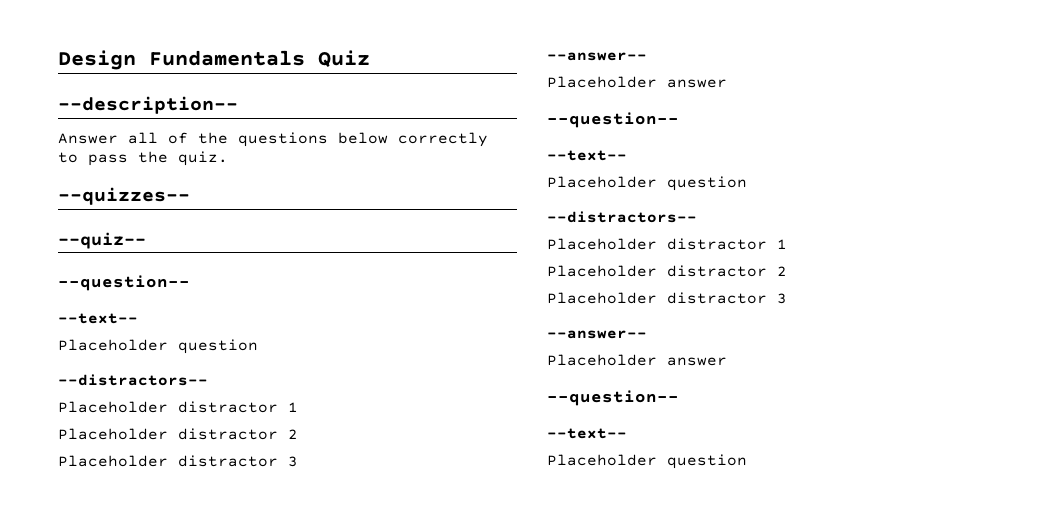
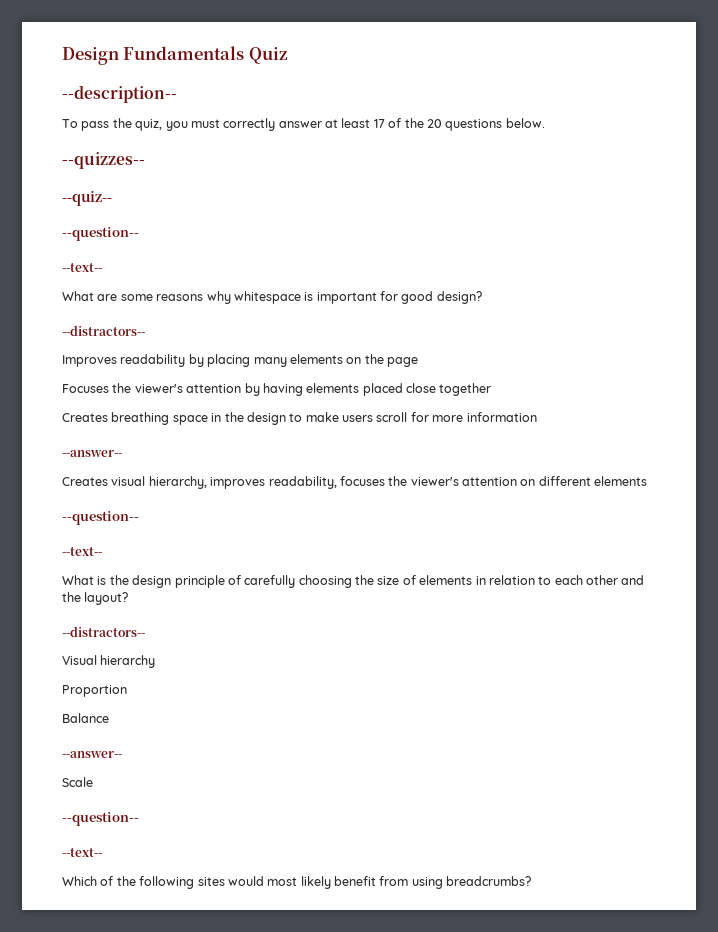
[58,132,488,147] [58,151,228,166] [58,187,190,205] [58,232,146,249] [58,275,190,291] [58,313,138,324] [58,339,258,354] [58,374,208,386] [58,401,298,413] [58,428,298,440] [58,455,298,467] [547,52,647,61] [547,76,727,88] [547,112,679,128] [547,150,627,161] [547,176,747,191] [547,211,697,223] [547,238,787,250] [547,265,787,277] [547,292,787,304] [547,330,647,339] [547,354,727,366] [547,390,679,406] [547,428,627,439] [547,454,747,469] Answer all of the questions below correctly to pass the quiz. // --quizzes-- // --quiz-- // --question-- // --text-- // Placeholder question // --distractors-- // Placeholder distractor 1 // Placeholder distractor 2 // Placeholder distractor 3 // --answer-- // Placeholder answer // --question-- // --text-- // Placeholder question // --distractors-- // Placeholder distractor 1 // Placeholder distractor 2 // Placeholder distractor 3 // --answer-- // Placeholder answer // --question-- // --text-- // Placeholder question -> [62,118,545,131] [62,152,145,169] [62,190,112,206] [62,227,139,241] [62,263,102,272] [62,291,482,304] [62,325,145,336] [62,354,418,367] [62,383,492,396] [62,412,537,425] [62,450,122,457] [62,476,648,489] [62,511,139,525] [62,547,102,556] [62,575,645,588] [62,592,129,605] [62,626,145,637] [62,655,156,668] [62,685,127,697] [62,713,109,723] [62,751,122,758] [62,777,93,787] [62,812,139,826] [62,848,102,857] [62,876,532,889] To pass the quiz, you must correctly answer at least 17 of the 20 questions below. // --quizzes-- // --quiz-- // --question-- // --text-- // What are some reasons why whitespace is important for good design? // --distractors-- // Improves readability by placing many elements on the page // Focuses the viewer's attention by having elements placed close together // Creates breathing space in the design to make users scroll for more information // --answer-- // Creates visual hierarchy, improves readability, focuses the viewer's attention on different elements // --question-- // --text-- // What is the design principle of carefully choosing the size of elements in relation to each other and the layout? // --distractors-- // Visual hierarchy // Proportion // Balance // --answer-- // Scale // --question-- // --text-- // Which of the following sites would most likely benefit from using breadcrumbs?

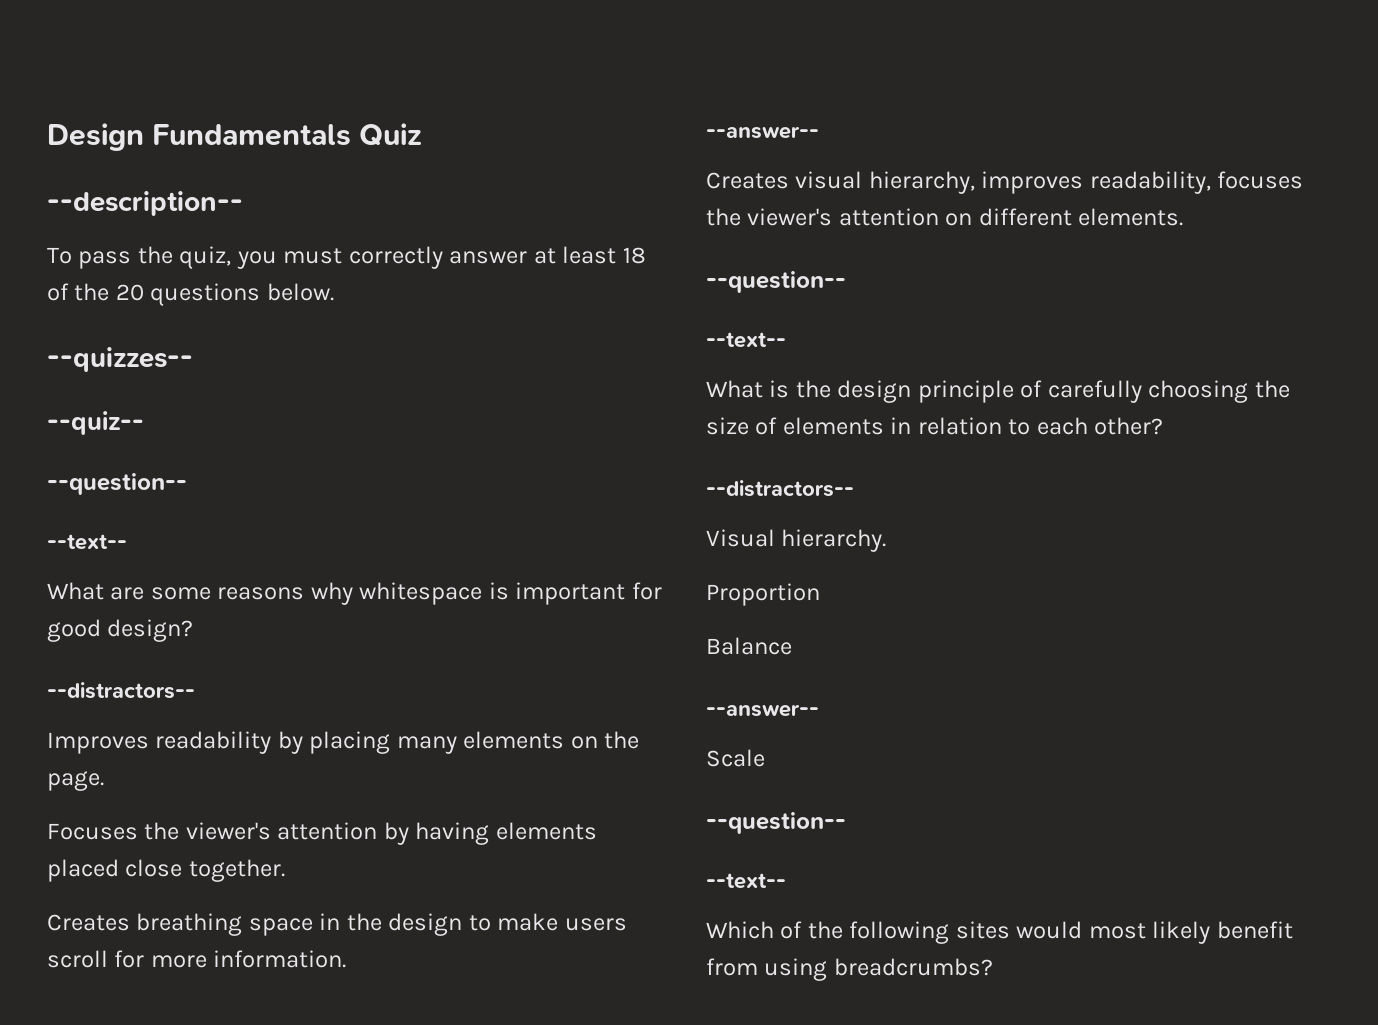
[373,119,385,128] 17 -> [622,247,646,264] 18
[387,357,418,367] page -> [47,771,104,791] page.
[439,383,492,396] together -> [188,859,285,882] together.
[466,412,537,422] information -> [213,950,347,968] information.
[594,476,648,486] elements -> [1078,208,1184,226] elements.
[586,575,645,585] [62,592,129,605] other and the layout? -> [1094,417,1164,435] other?
[100,655,156,668] hierarchy -> [781,529,887,552] hierarchy.

